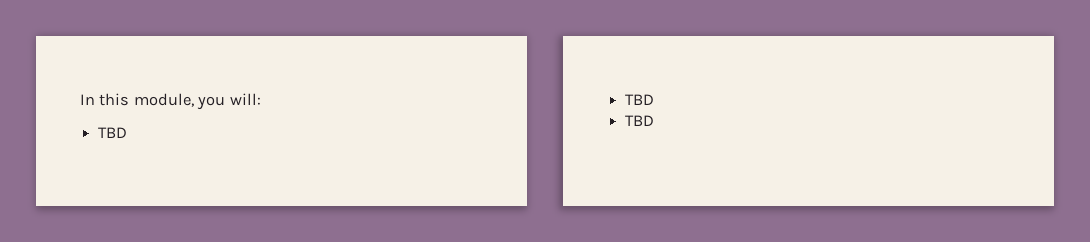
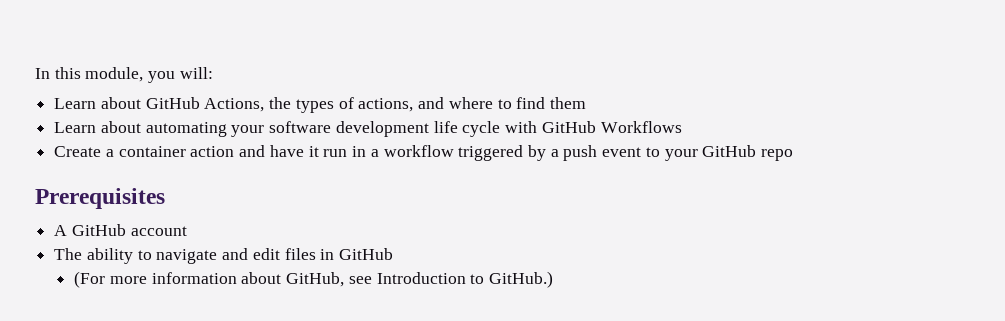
[98,127,128,138] [625,94,655,105] [625,115,655,126] TBD // TBD // TBD -> [54,97,586,113] [54,121,682,137] [54,145,794,161] [35,188,165,209] [54,224,187,236] [54,248,394,264] [74,271,553,288] Learn about GitHub Actions, the types of actions, and where to find them // Learn about automating your software development life cycle with GitHub Workflows // Create a container action and have it run in a workflow triggered by a push event to your GitHub repo // Prerequisites // A GitHub account // The ability to navigate and edit files in GitHub // (For more information about GitHub, see Introduction to GitHub.)

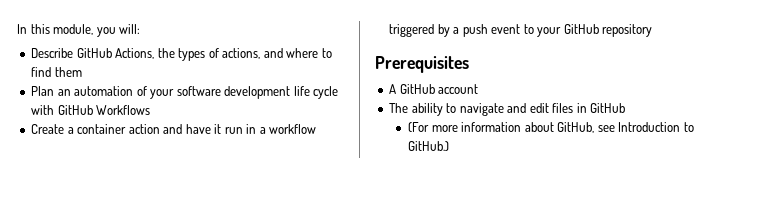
[54,97,141,109] Learn about -> [31,48,74,58] Describe
[54,121,227,137] Learn about automating -> [31,86,147,96] Plan an automation of
[761,149,794,161] repo -> [602,24,653,37] repository

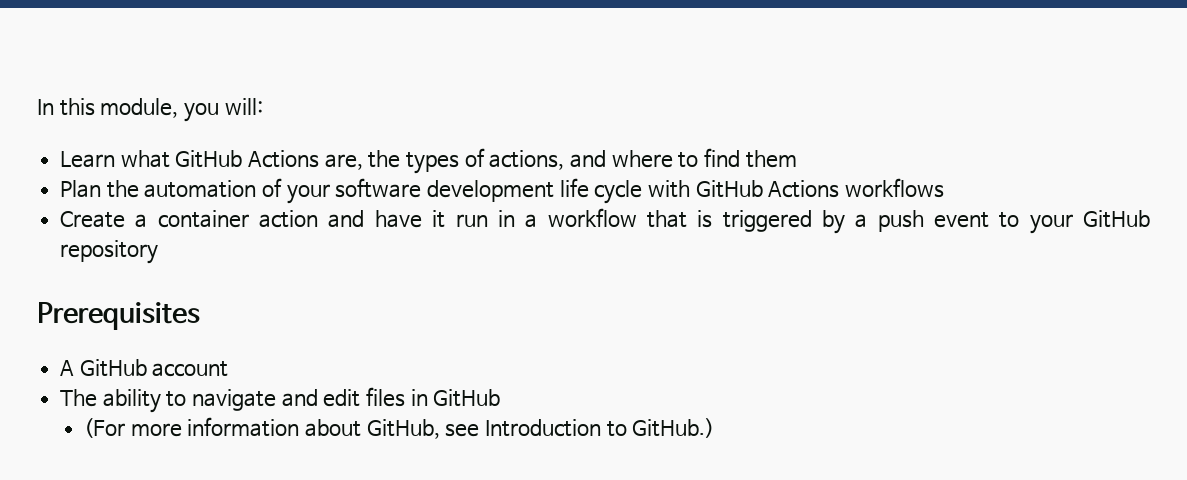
[31,48,155,59] Describe GitHub Actions, -> [60,150,363,170] Learn what GitHub Actions are,
[57,89,71,96] an -> [106,180,139,198] the
[96,105,151,115] Workflows -> [768,178,945,198] Actions workflows
(317, 129) none -> [646,210,713,228] that is

